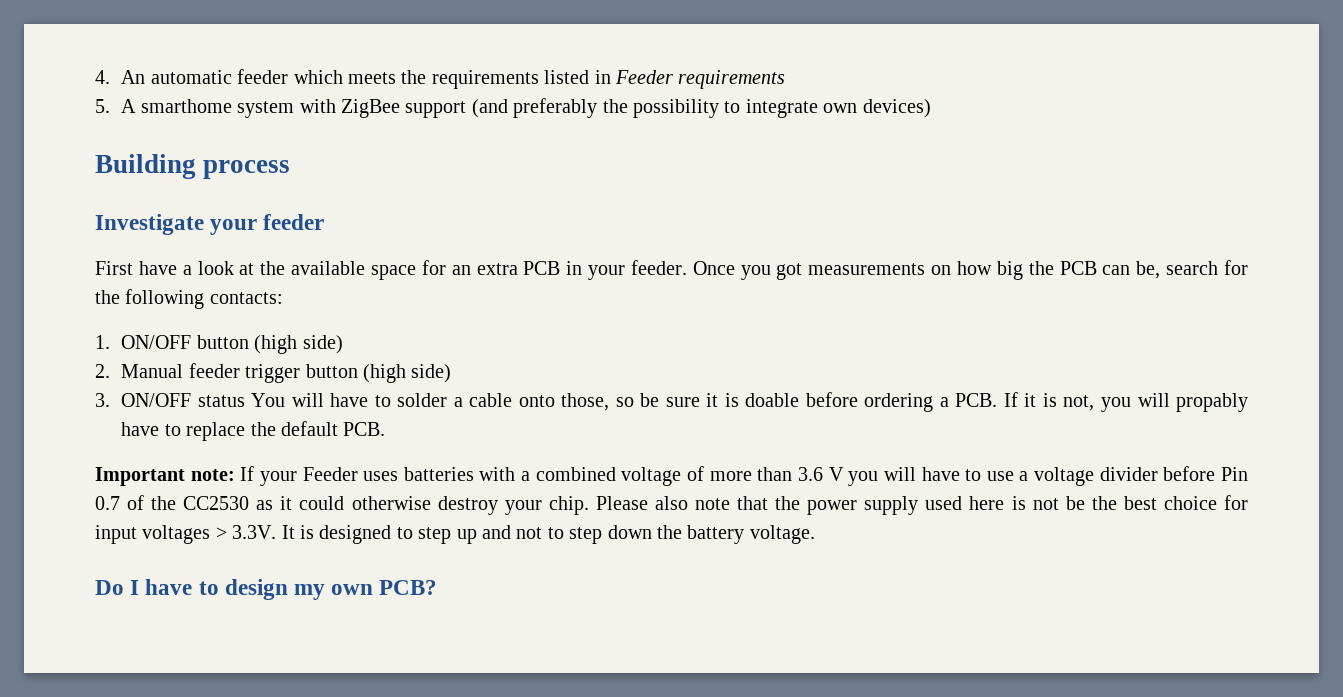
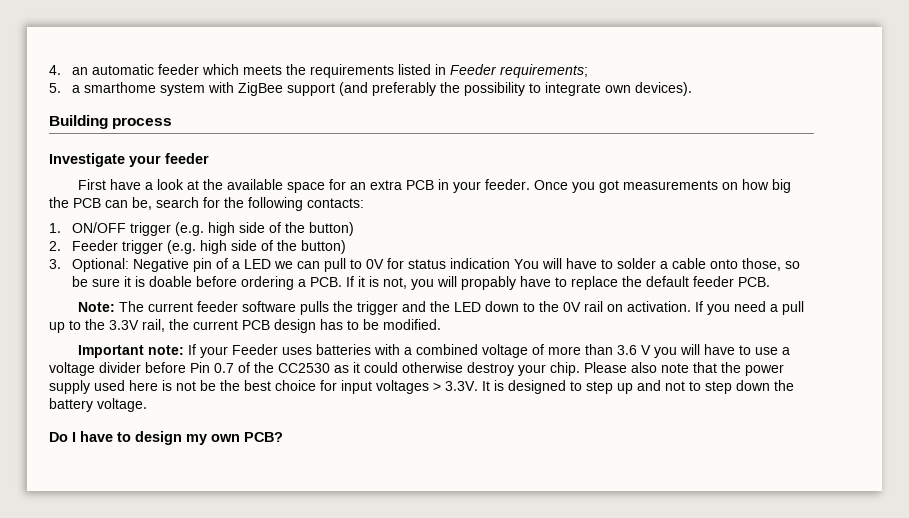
[121,70,146,84] An -> [72,67,89,75] an
[678,70,786,89] requirements -> [500,64,589,78] requirements;
[121,99,137,113] A -> [72,85,81,93] a
[862,99,931,118] devices) -> [635,82,693,96] devices).
[196,335,343,354] [95,363,452,383] [95,393,245,407] button (high side) // 2. Manual feeder trigger button (high side) // 3. ON/OFF status -> [130,222,355,236] [49,240,347,254] [49,258,511,272] trigger (e.g. high side of the button) // 2. Feeder trigger (e.g. high side of the button) // 3. Optional: Negative pin of a LED we can pull to 0V for status indication
[343,422,386,436] PCB. -> [693,276,771,287] [78,301,805,315] [49,319,441,333] feeder PCB. // Note: The current feeder software pulls the trigger and the LED down to the 0V rail on activation. If you need a pull up to the 3.3V rail, the current PCB design has to be modified.

